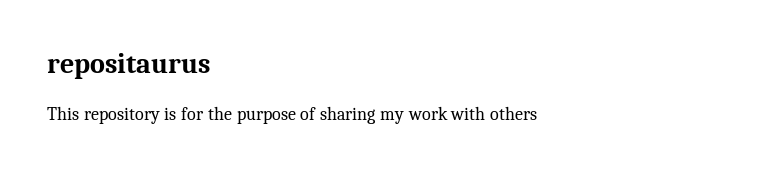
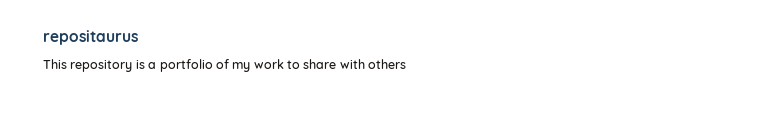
[181,106,448,124] for the purpose of sharing my work -> [148,59,337,72] a portfolio of my work to share

